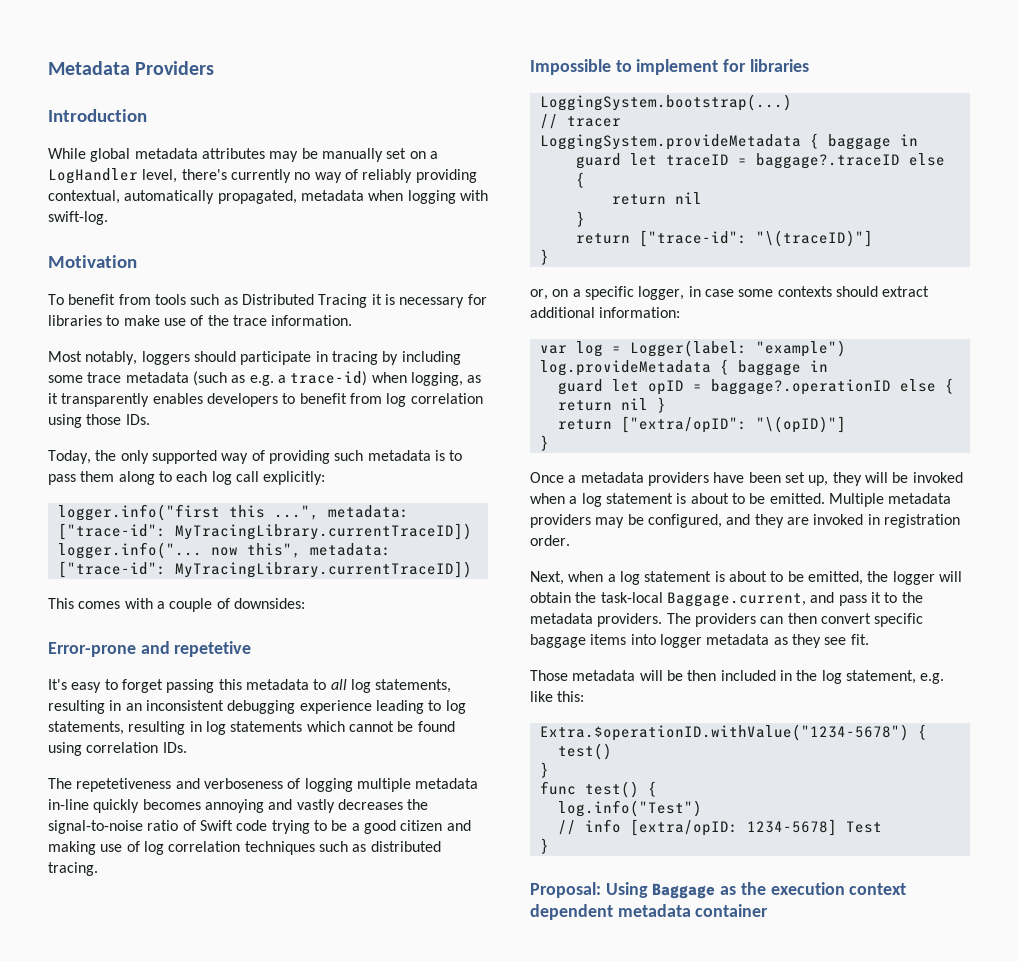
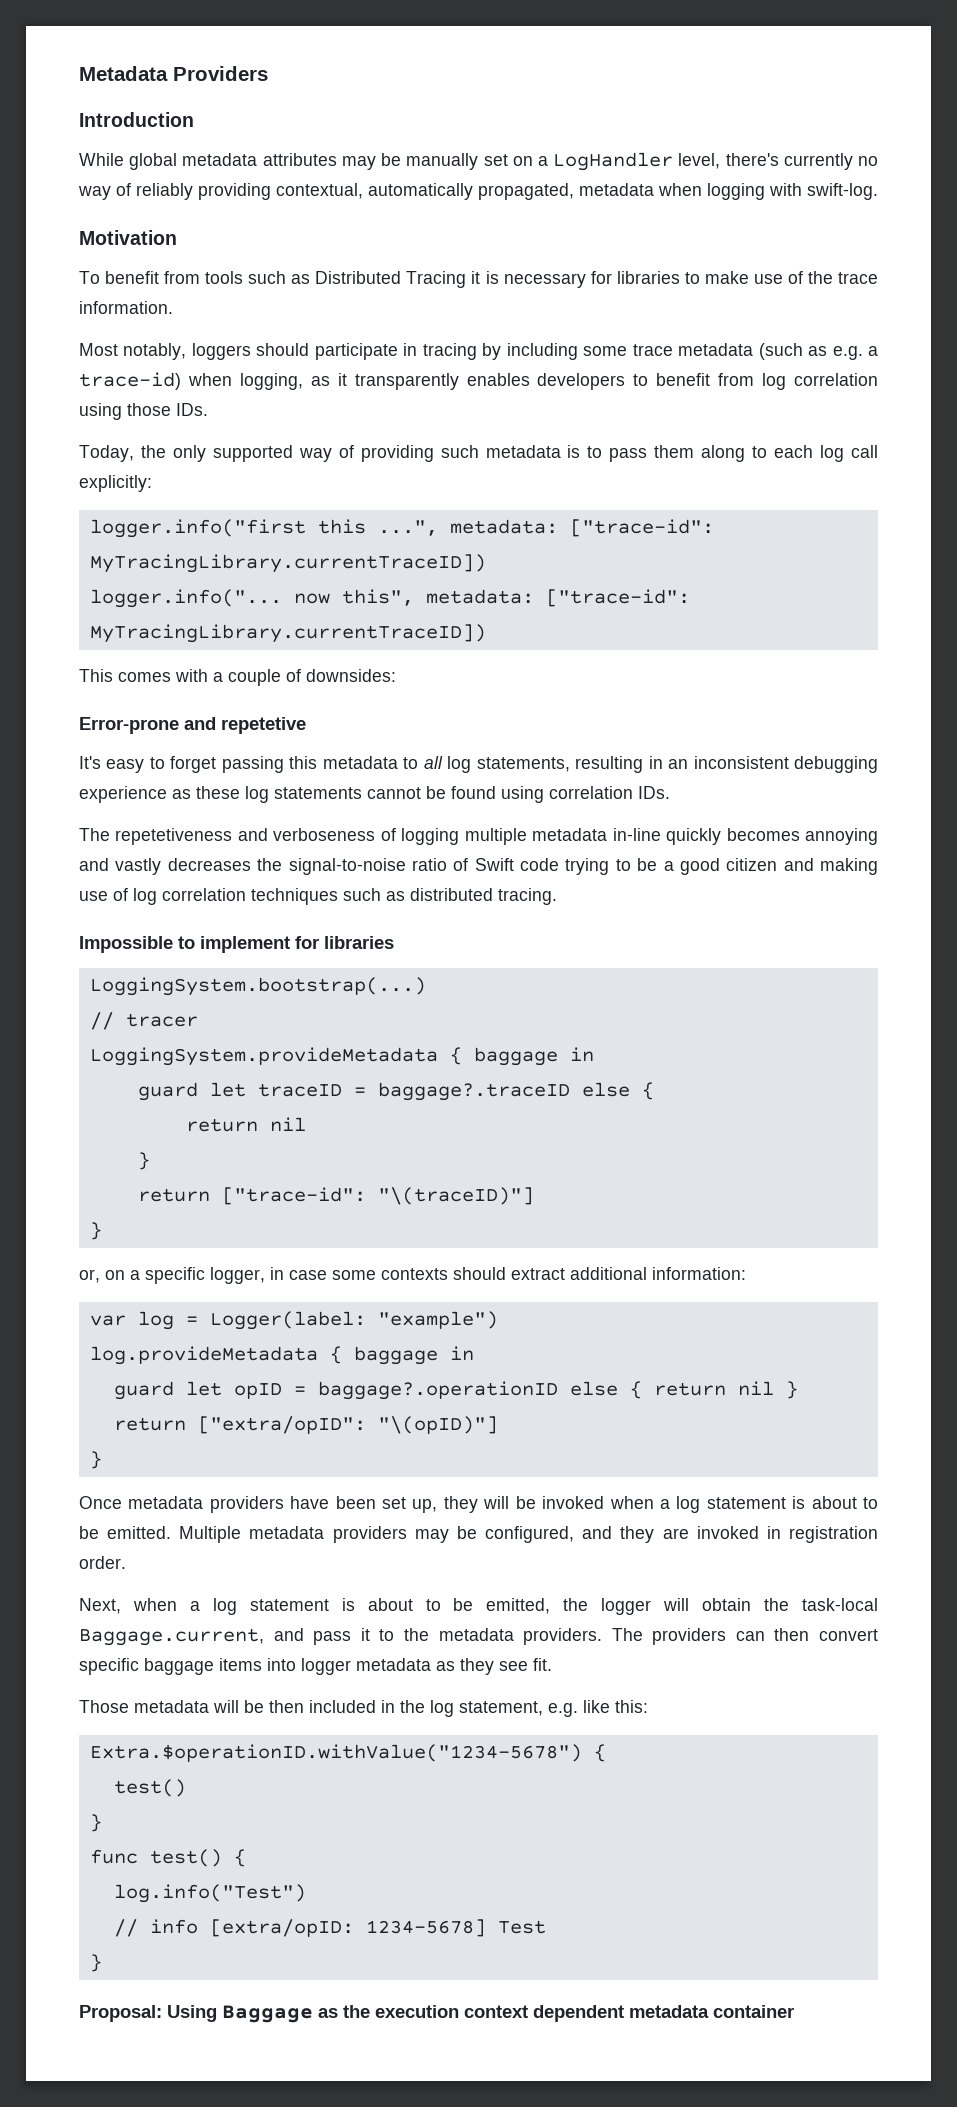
[375,700,466,714] [48,721,202,735] leading to log statements, resulting in -> [172,786,240,799] as these
[306,721,345,732] which -> (362, 793) none
[568,475,577,483] a -> (122, 1502) none

